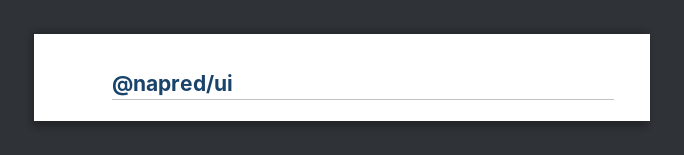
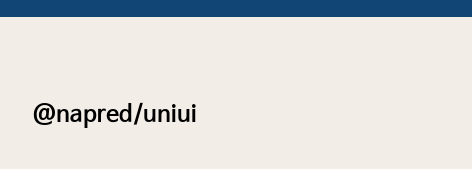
[112,74,233,96] @napred/ui -> [32,102,197,128] @napred/uniui

